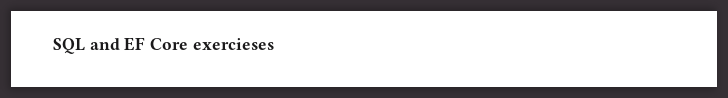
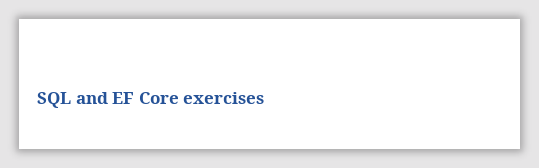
[192,38,274,50] exercieses -> [183,92,265,104] exercises

